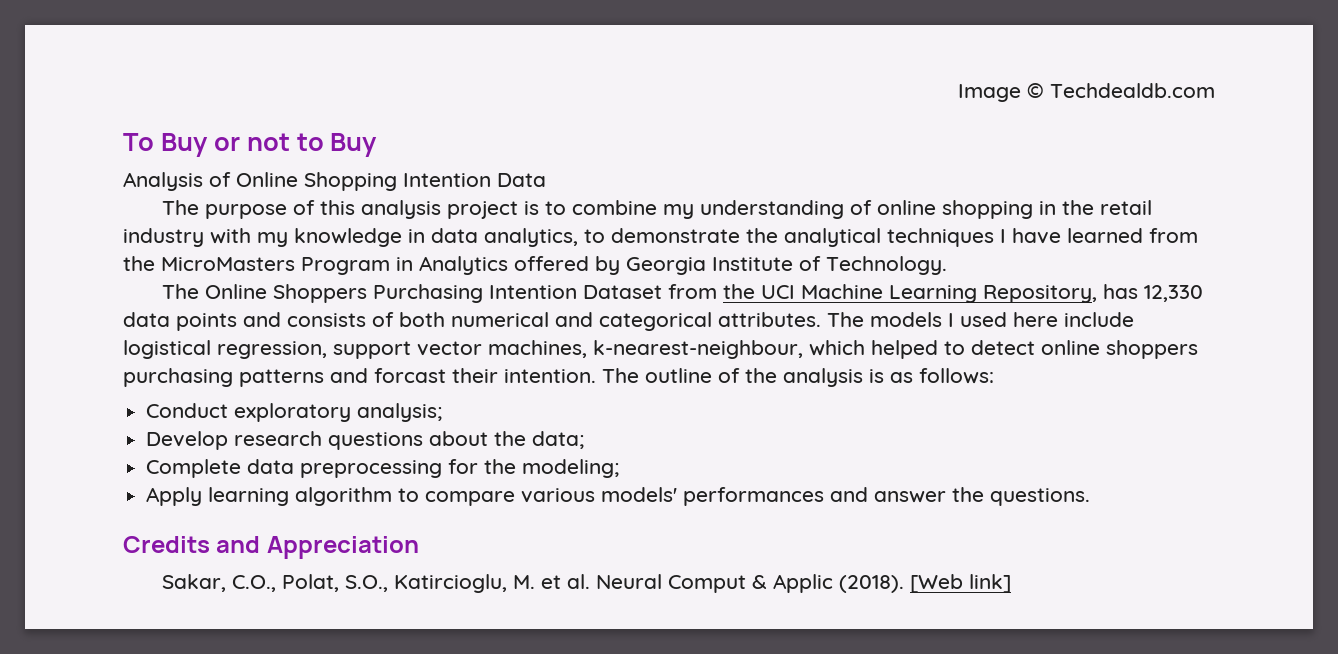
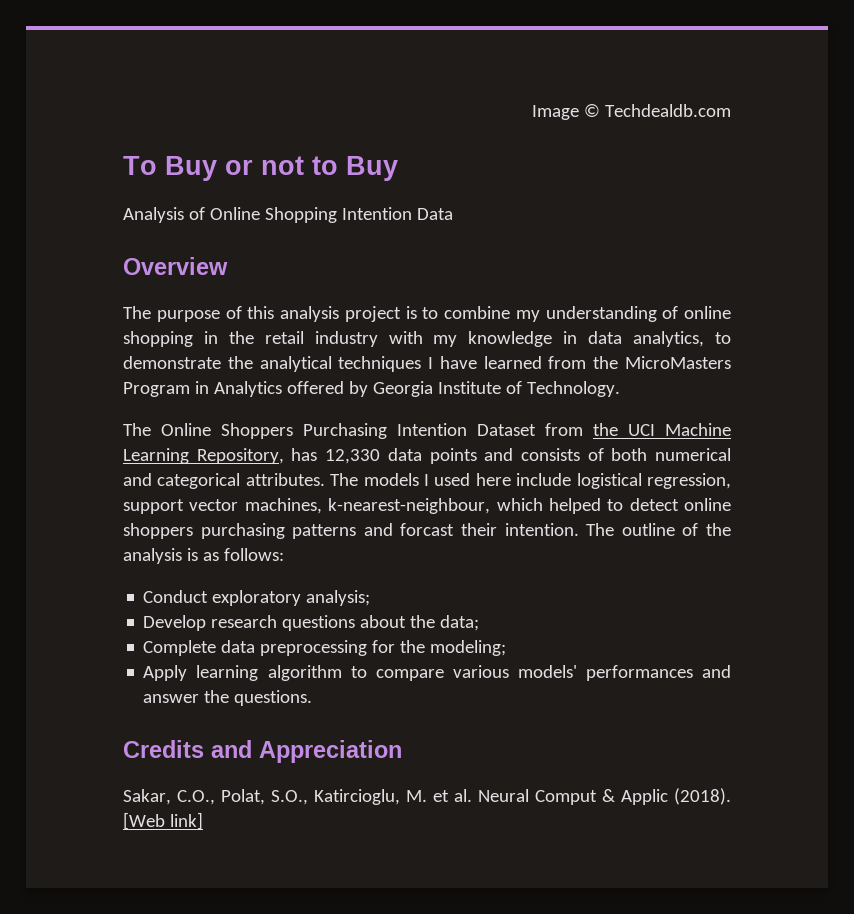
(546, 180) none -> [123,257,228,275] // Overview

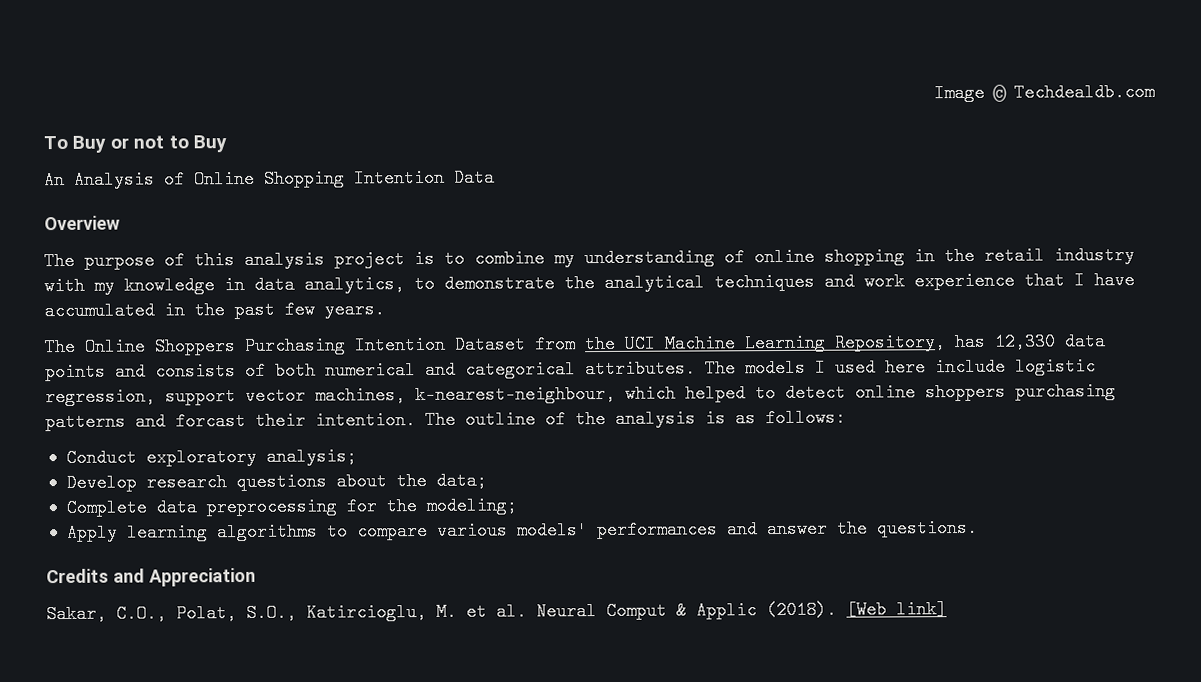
(398, 168) none -> [44,170,65,190] An
[428,356,731,369] [123,381,620,397] I have learned from the MicroMasters Program in Analytics offered by Georgia Institute of Technology. -> [824,271,1135,291] [44,300,385,321] and work experience that I have accumulated in the past few years.
[576,473,642,489] logistical -> [1015,357,1096,376] logistic
[267,665,342,681] algorithm -> [216,522,318,542] algorithms

